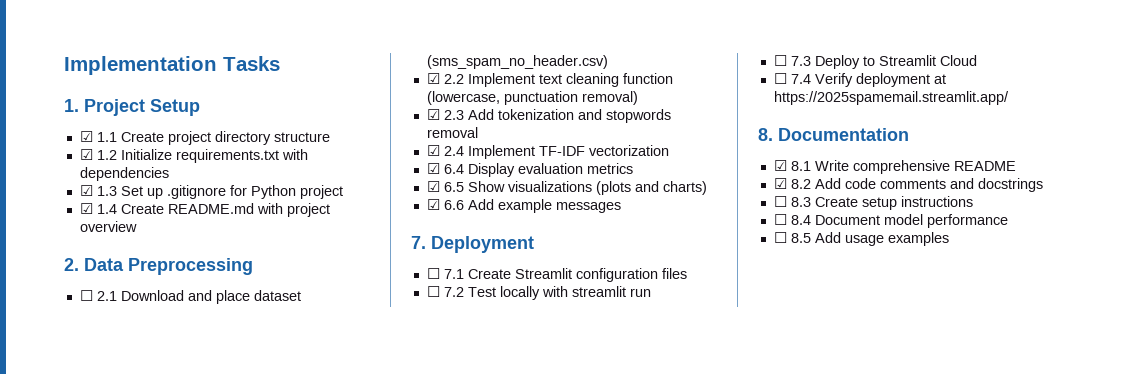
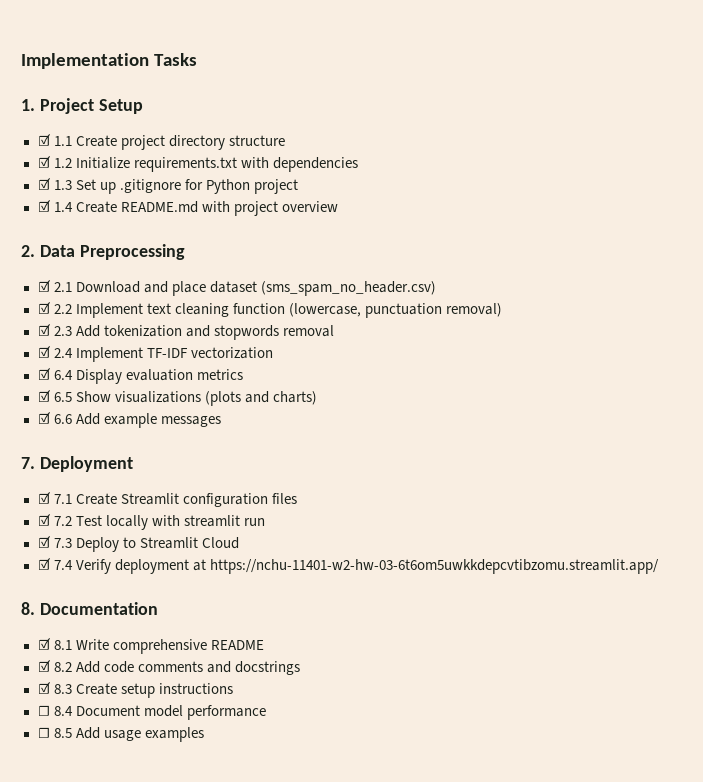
[79,290,93,301] ☐ -> [37,280,51,292] ☑
[426,268,440,279] ☐ -> [37,492,51,504] ☑
[426,286,440,297] ☐ -> [37,514,51,526] ☑
[773,55,787,66] ☐ -> [37,536,51,548] ☑
[773,73,787,84] ☐ -> [37,558,51,570] ☑
[773,91,1009,105] https://2025spamemail.streamlit.app/ -> [209,559,659,574] https://nchu-11401-w2-hw-03-6t6om5uwkkdepcvtibzomu.streamlit.app/
[773,196,787,207] ☐ -> [37,682,51,694] ☑

